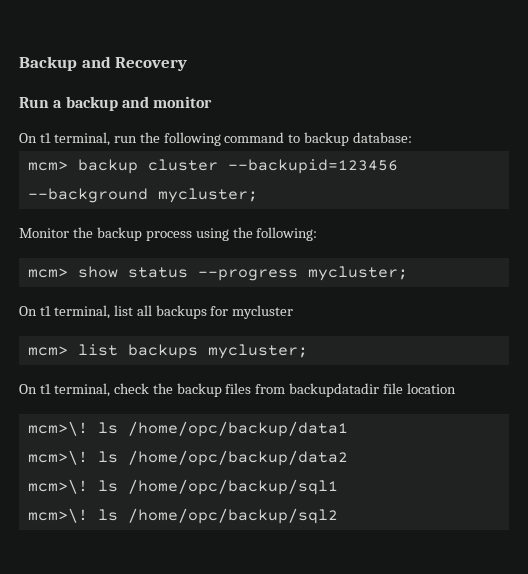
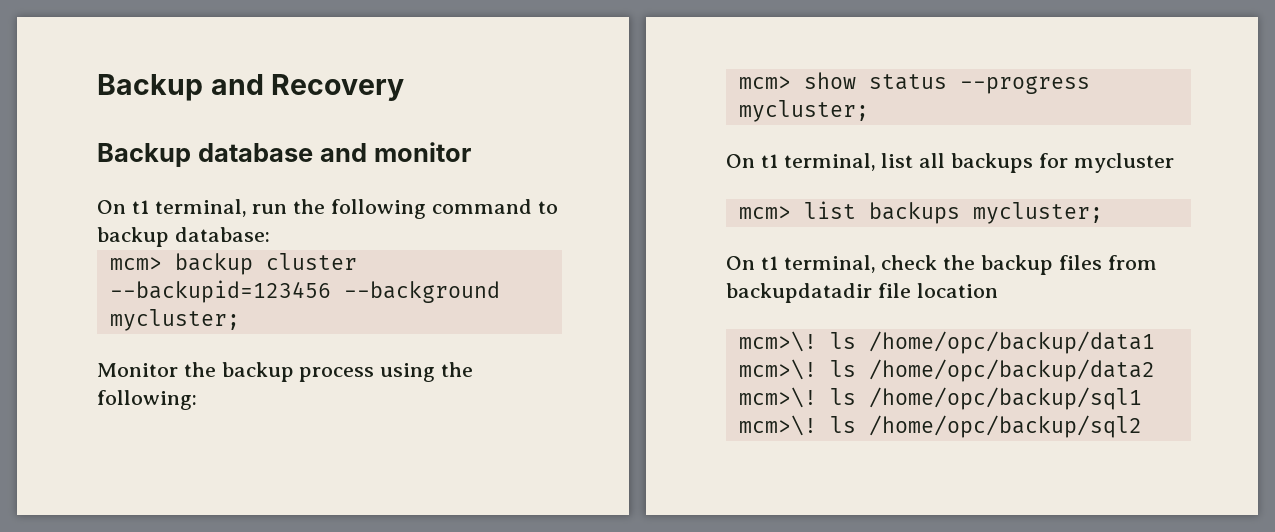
[19,96,118,111] Run a backup -> [97,143,313,167] Backup database

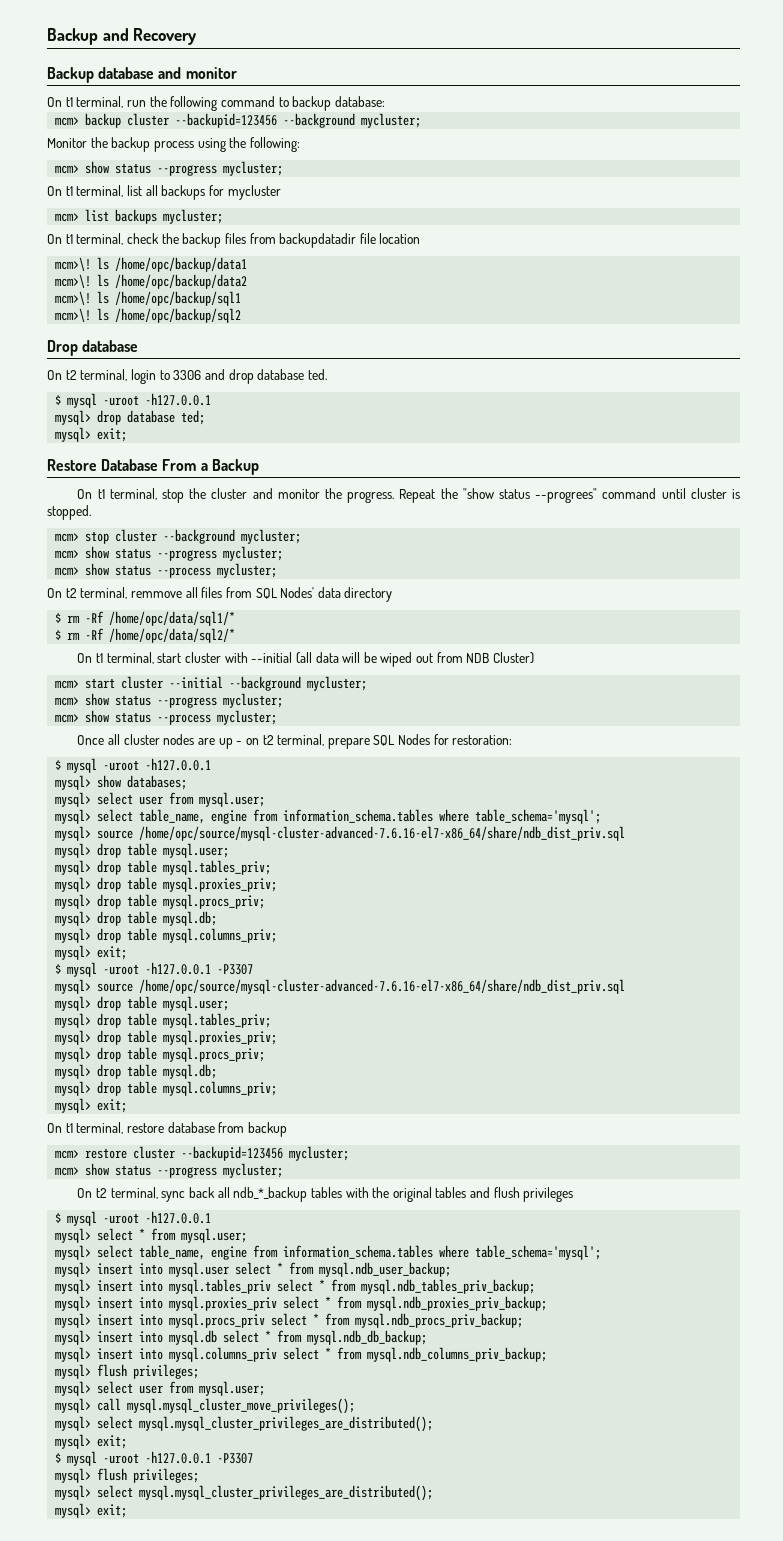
(1142, 426) none -> [47,340,139,356] [47,369,327,384] [55,393,212,408] [55,410,206,425] [55,427,128,442] [47,459,259,475] [77,488,740,503] [47,505,91,520] [55,529,302,544] [55,546,284,561] [55,563,278,578] [47,587,393,602] [55,611,236,626] [55,628,236,643] [77,652,535,667] [55,676,368,691] [55,693,284,708] [55,710,278,725] [77,734,513,749] [55,758,212,773] [55,775,188,790] [55,792,266,807] [55,809,602,824] [55,826,626,841] [55,843,230,858] [55,860,272,875] [55,877,278,892] [55,894,266,909] [55,911,218,926] [55,928,278,943] [55,945,128,960] [55,962,254,977] [55,979,626,994] [55,996,230,1011] [55,1013,272,1028] [55,1030,278,1045] [55,1047,266,1062] [55,1064,218,1079] [55,1081,278,1096] [55,1098,128,1113] [47,1122,287,1137] [55,1146,350,1161] [55,1163,284,1178] [77,1187,574,1202] [55,1211,212,1226] [55,1228,248,1243] [55,1245,602,1260] [55,1262,452,1277] [55,1279,536,1294] [55,1296,548,1311] [55,1313,524,1328] [55,1330,428,1345] [55,1347,548,1362] [55,1364,200,1379] [55,1381,266,1396] [55,1398,356,1414] [55,1416,434,1432] [55,1434,128,1449] [55,1451,254,1466] [55,1468,200,1483] [55,1485,434,1501] [55,1503,128,1518] // Drop database // On t2 terminal, login to 3306 and drop database ted. // $ mysql -uroot -h127.0.0.1 // mysql> drop database ted; // mysql> exit; // Restore Database From a Backup // On t1 terminal, stop the cluster and monitor the progress. Repeat the "show status --progrees" command until cluster is stopped. // mcm> stop cluster --background mycluster; // mcm> show status --progress mycluster; // mcm> show status --process mycluster; // On t2 terminal, remmove all files from SQL Nodes' data directory // $ rm -Rf /home/opc/data/sql1/* // $ rm -Rf /home/opc/data/sql2/* // On t1 terminal, start cluster with --initial (all data will be wiped out from NDB Cluster) // mcm> start cluster --initial --background mycluster; // mcm> show status --progress mycluster; // mcm> show status --process mycluster; // Once all cluster nodes are up - on t2 terminal, prepare SQL Nodes for restoration: // $ mysql -uroot -h127.0.0.1 // mysql> show databases; // mysql> select user from mysql.user; // mysql> select table_name, engine from information_schema.tables where table_schema='mysql'; // mysql> source /home/opc/source/mysql-cluster-advanced-7.6.16-el7-x86_64/share/ndb_dist_priv.sql // mysql> drop table mysql.user; // mysql> drop table mysql.tables_priv; // mysql> drop table mysql.proxies_priv; // mysql> drop table mysql.procs_priv; // mysql> drop table mysql.db; // mysql> drop table mysql.columns_priv; // mysql> exit; // $ mysql -uroot -h127.0.0.1 -P3307 // mysql> source /home/opc/source/mysql-cluster-advanced-7.6.16-el7-x86_64/share/ndb_dist_priv.sql // mysql> drop table mysql.user; // mysql> drop table mysql.tables_priv; // mysql> drop table mysql.proxies_priv; // mysql> drop table mysql.procs_priv; // mysql> drop table mysql.db; // mysql> drop table mysql.columns_priv; // mysql> exit; // On t1 terminal, restore database from backup // mcm> restore cluster --backupid=123456 mycluster; // mcm> show status --progress mycluster; // On t2 terminal, sync back all ndb_*_backup tables with the original tables and flush privileges // $ mysql -uroot -h127.0.0.1 // mysql> select * from mysql.user; // mysql> select table_name, engine from information_schema.tables where table_schema='mysql'; // mysql> insert into mysql.user select * from mysql.ndb_user_backup; // mysql> insert into mysql.tables_priv select * from mysql.ndb_tables_priv_backup; // mysql> insert into mysql.proxies_priv select * from mysql.ndb_proxies_priv_backup; // mysql> insert into mysql.procs_priv select * from mysql.ndb_procs_priv_backup; // mysql> insert into mysql.db select * from mysql.ndb_db_backup; // mysql> insert into mysql.columns_priv select * from mysql.ndb_columns_priv_backup; // mysql> flush privileges; // mysql> select user from mysql.user; // mysql> call mysql.mysql_cluster_move_privileges(); // mysql> select mysql.mysql_cluster_privileges_are_distributed(); // mysql> exit; // $ mysql -uroot -h127.0.0.1 -P3307 // mysql> flush privileges; // mysql> select mysql.mysql_cluster_privileges_are_distributed(); // mysql> exit;

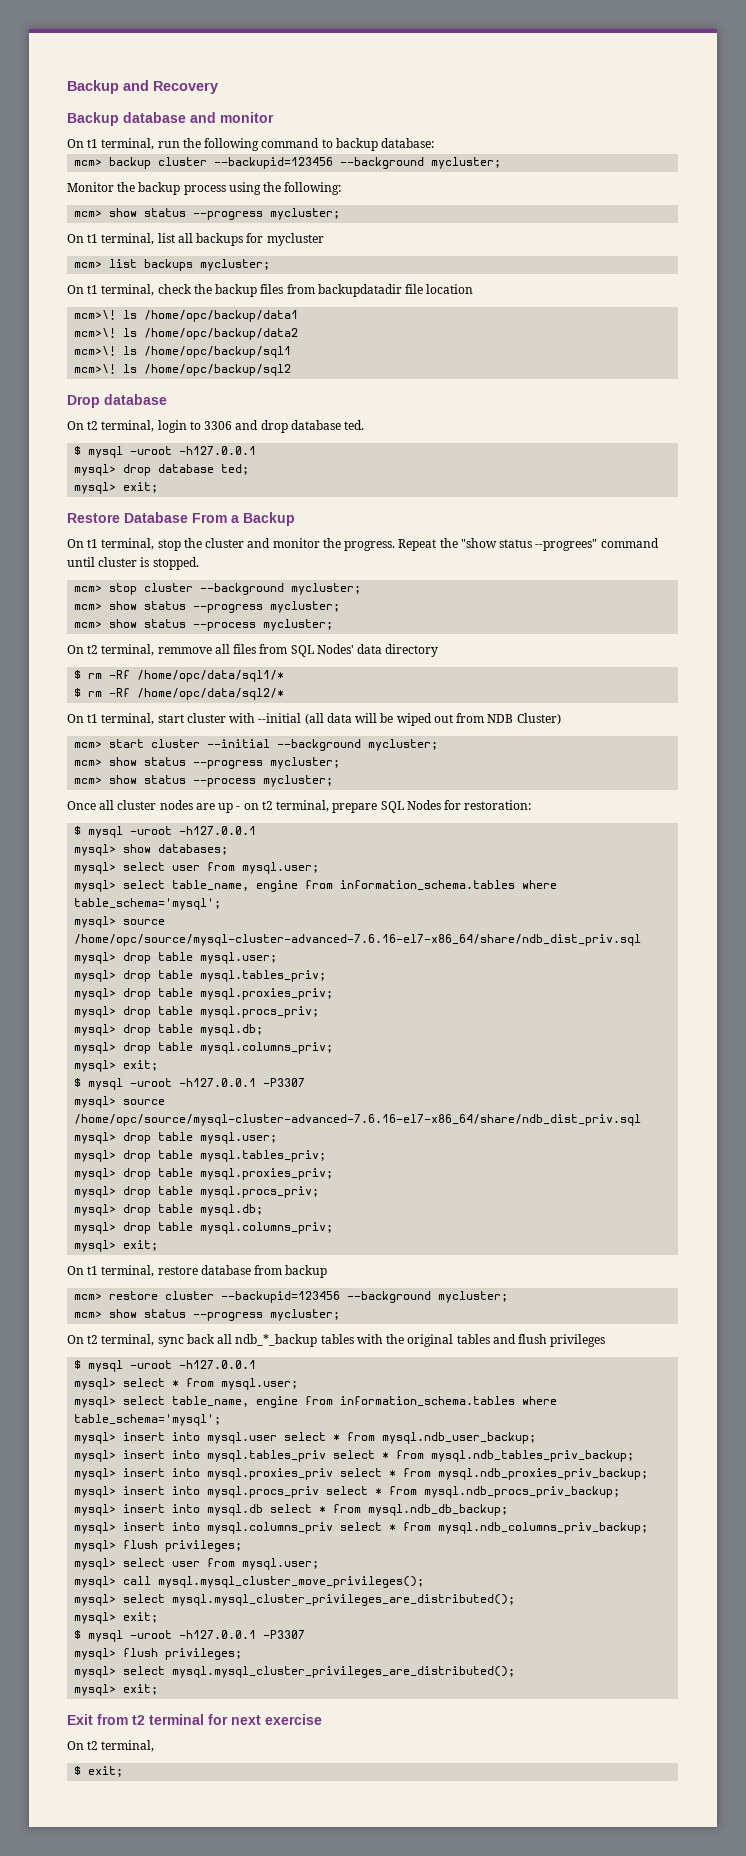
(284, 1153) none -> [347,1291,432,1303] --background
(128, 1511) none -> [67,1714,322,1725] [67,1740,155,1752] [74,1766,124,1777] // Exit from t2 terminal for next exercise // On t2 terminal, // $ exit;

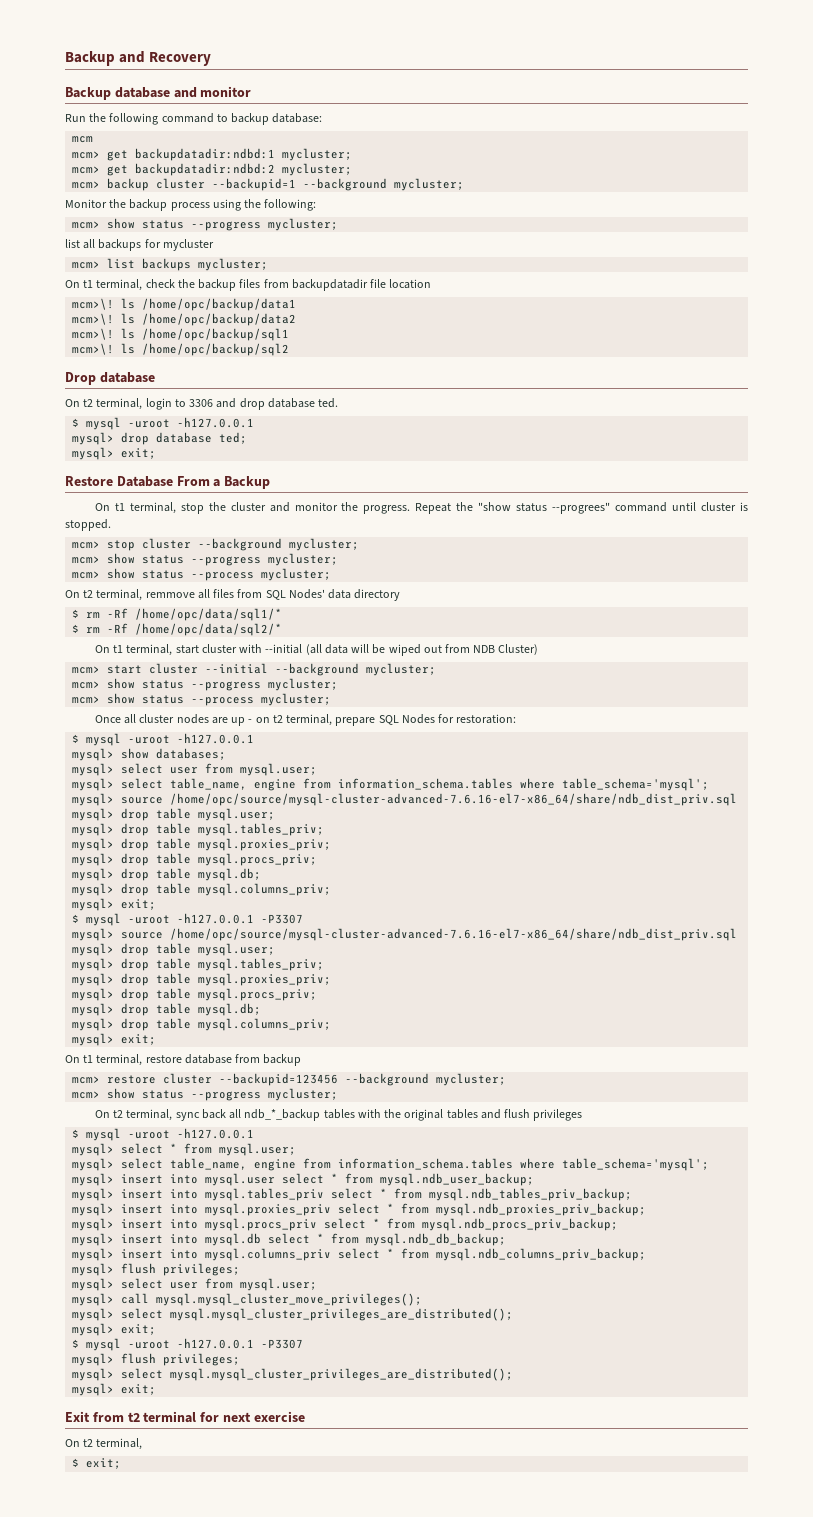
[67,138,180,150] On t1 terminal, run -> [65,114,86,122] Run
(435, 143) none -> [72,136,94,143] [72,148,353,161] [72,163,353,176] // mcm // mcm> get backupdatadir:ndbd:1 mycluster; // mcm> get backupdatadir:ndbd:2 mycluster;
[214,157,334,169] --backupid=123456 -> [212,178,297,191] --backupid=1
[67,233,155,245] On t1 terminal, -> (339, 224) none

